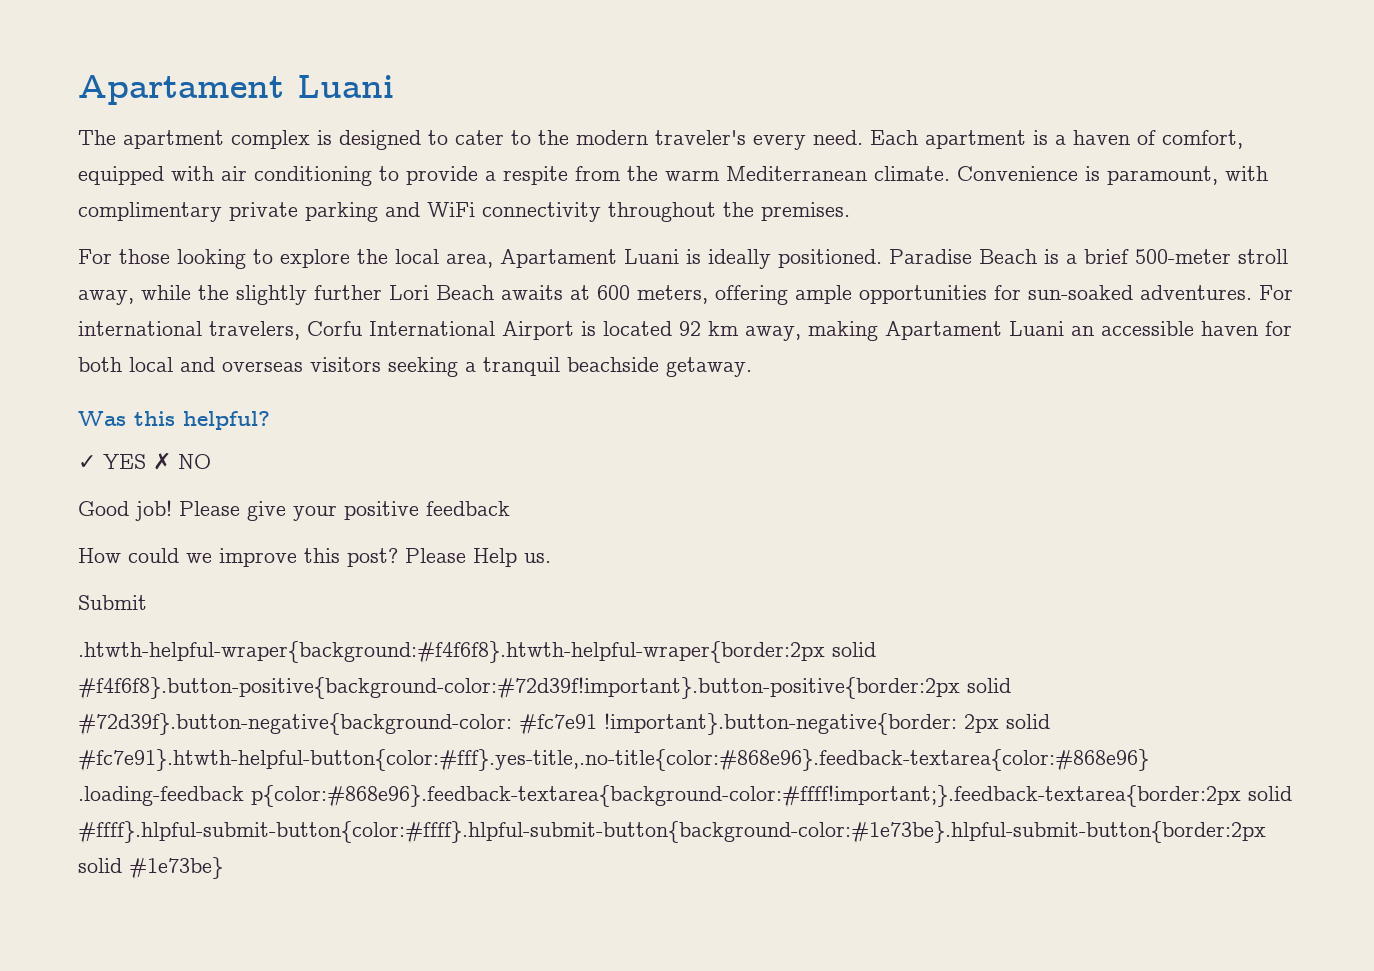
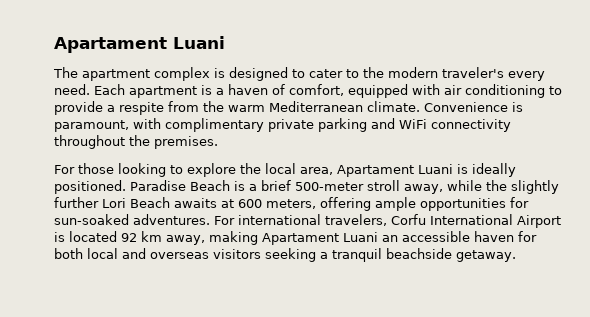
[78,411,270,430] [78,452,211,470] [78,500,510,521] [78,548,551,567] [78,595,147,610] [78,641,876,664] [78,677,1011,700] [78,713,1050,736] [78,749,1149,772] [78,785,1292,808] [78,821,1266,844] [78,857,223,880] // Was this helpful? // ✓ YES ✗ NO // Good job! Please give your positive feedback // How could we improve this post? Please Help us. // Submit // .htwth-helpful-wraper{background:#f4f6f8}.htwth-helpful-wraper{border:2px solid #f4f6f8}.button-positive{background-color:#72d39f!important}.button-positive{border:2px solid #72d39f}.button-negative{background-color: #fc7e91 !important}.button-negative{border: 2px solid #fc7e91}.htwth-helpful-button{color:#fff}.yes-title,.no-title{color:#868e96}.feedback-textarea{color:#868e96} .loading-feedback p{color:#868e96}.feedback-textarea{background-color:#ffff!important;}.feedback-textarea{border:2px solid #ffff}.hlpful-submit-button{color:#ffff}.hlpful-submit-button{background-color:#1e73be}.hlpful-submit-button{border:2px solid #1e73be} -> (516, 256) none

